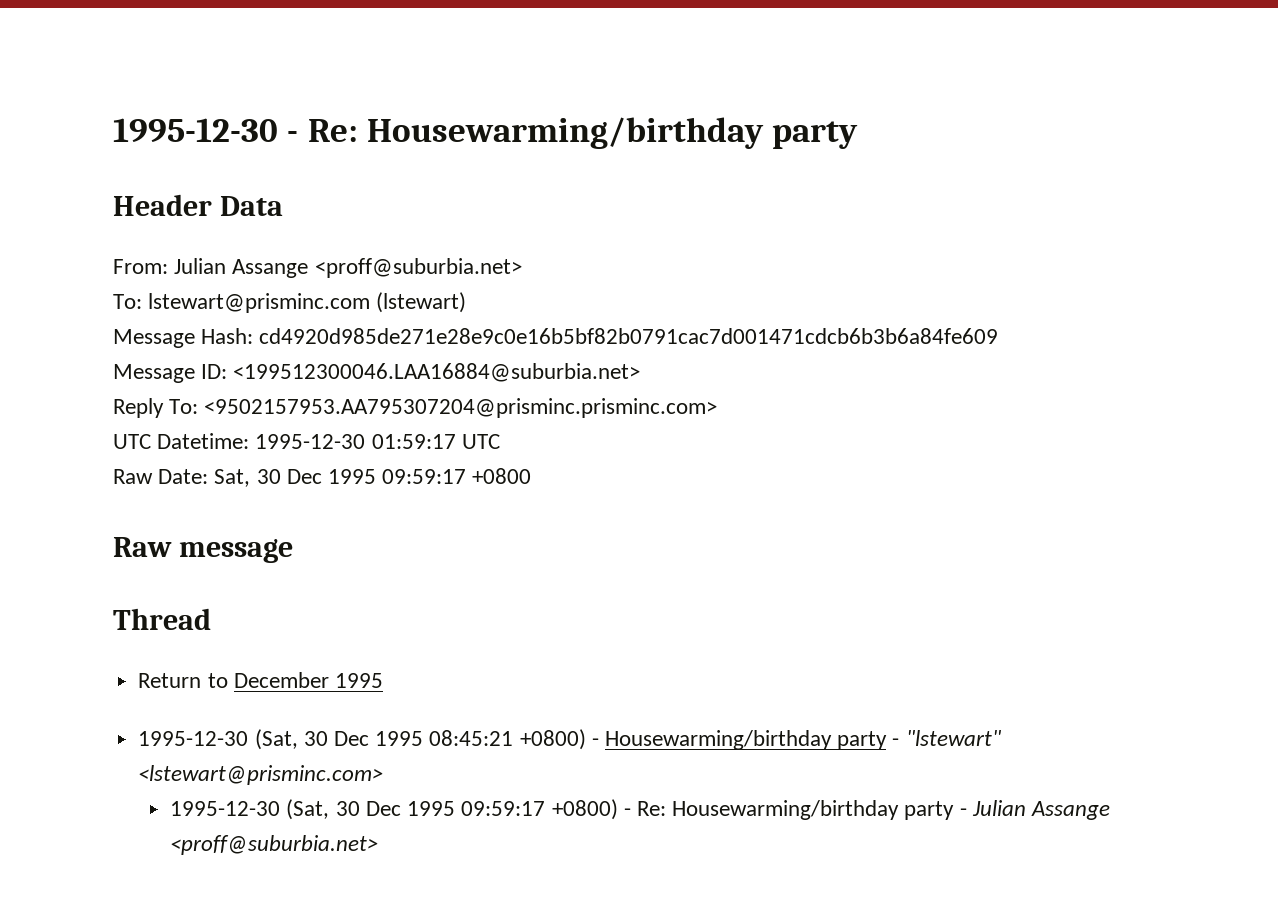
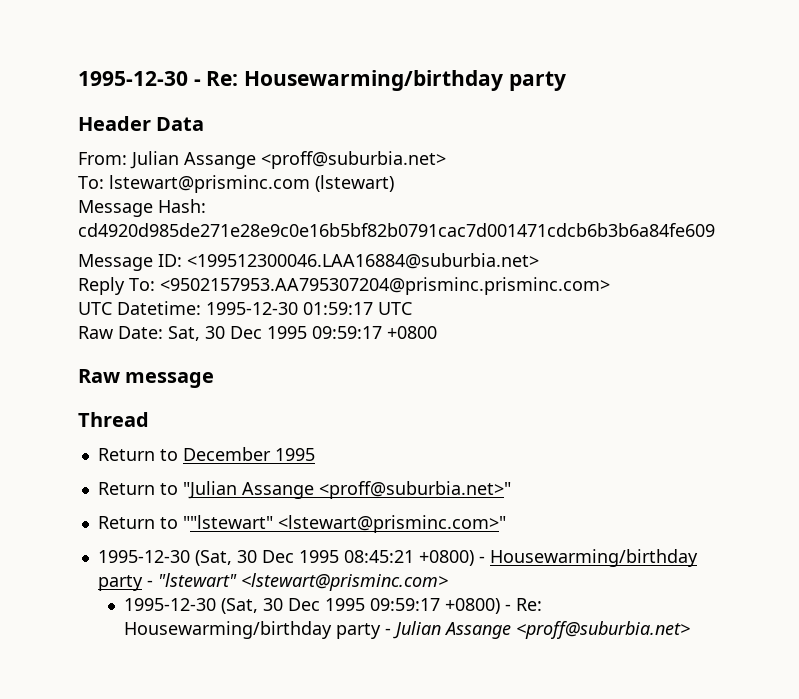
(383, 680) none -> [97,481,511,499] [97,515,506,533] // Return to "Julian Assange <proff@suburbia.net>" // Return to ""lstewart" <lstewart@prisminc.com>"

